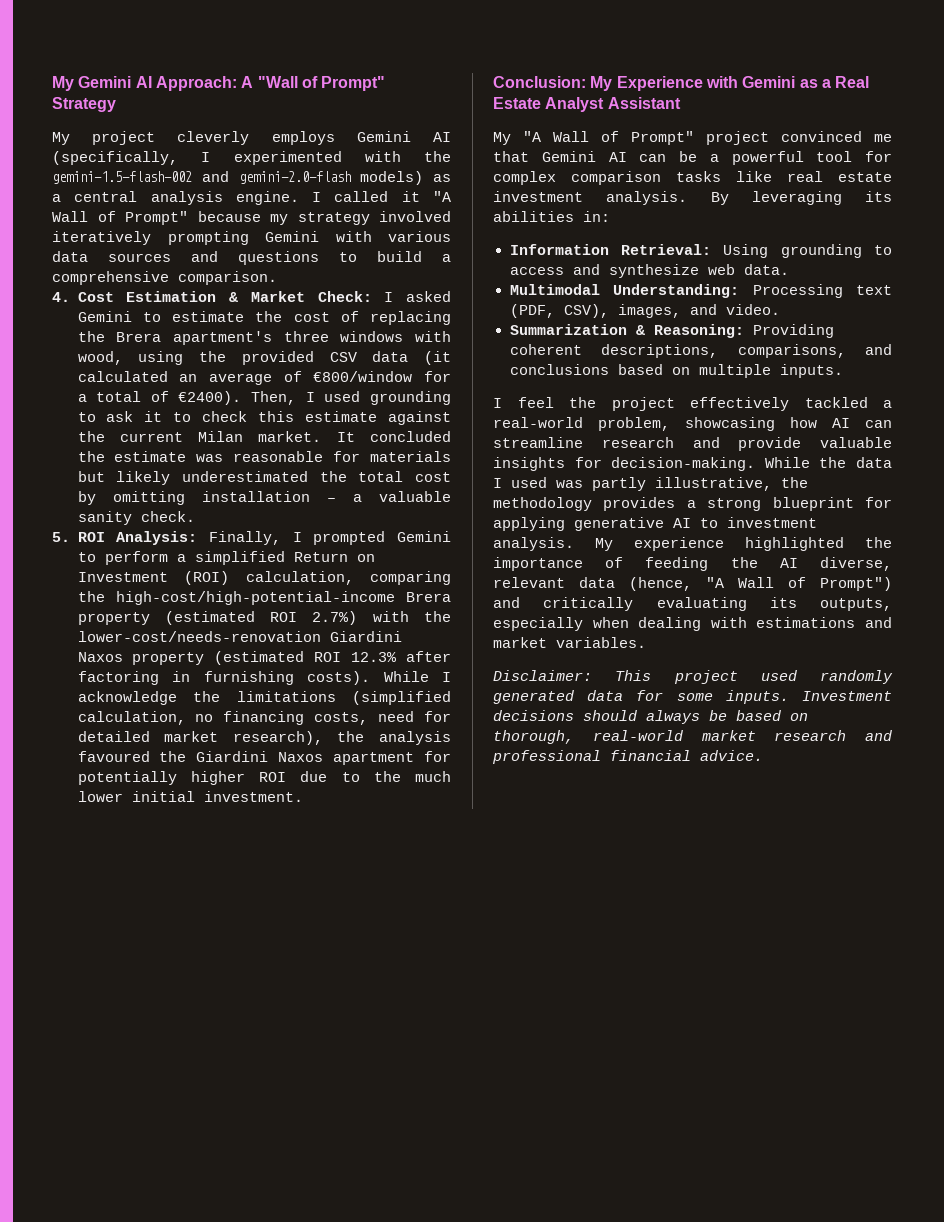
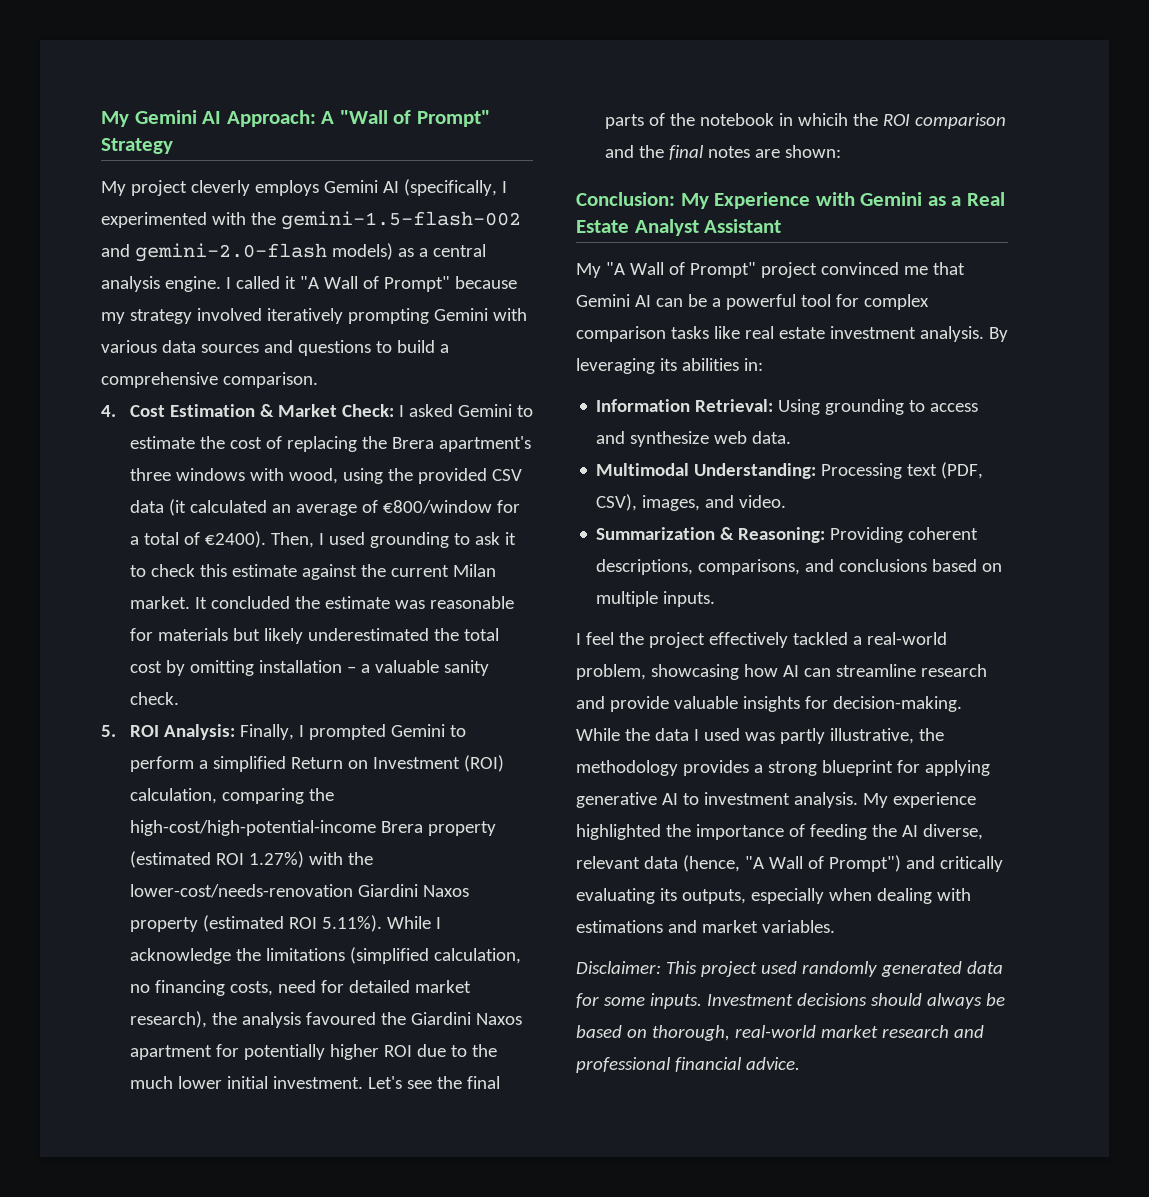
[312,611,358,625] 2.7%) -> [248,851,304,868] 1.27%)
[351,651,451,662] [77,671,370,685] 12.3% after factoring in furnishing costs). -> [321,915,382,932] 5.11%).
(303, 796) none -> [367,1076,500,1089] [604,113,1006,129] [604,145,841,160] Let's see the final parts of the notebook in whicih the ROI comparison and the final notes are shown:

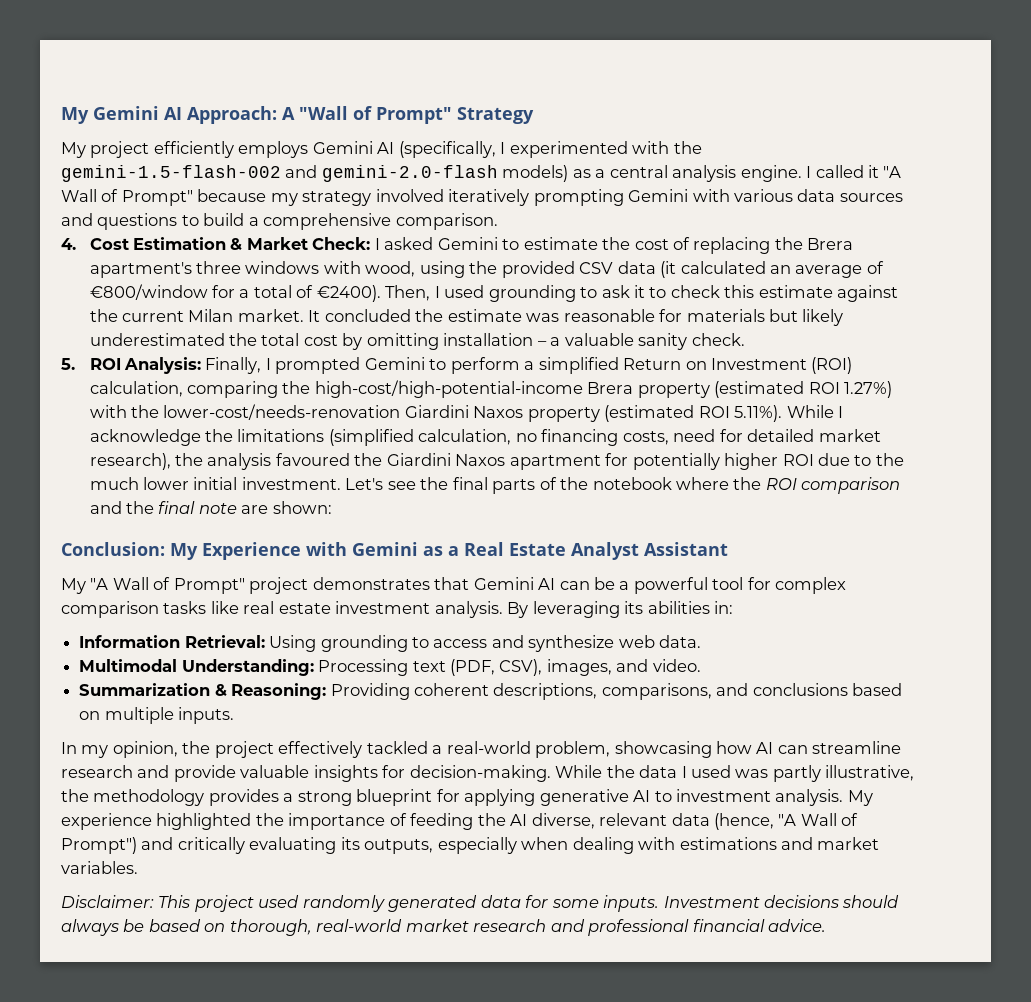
[190,180,250,196] cleverly -> [153,141,234,158] efficiently
[778,113,848,126] in whicih -> [675,477,729,490] where
[707,146,750,158] notes -> [198,503,237,514] note
[820,262,928,275] convinced me -> [312,577,430,590] demonstrates
[576,632,614,645] I feel -> [61,741,178,758] In my opinion,

